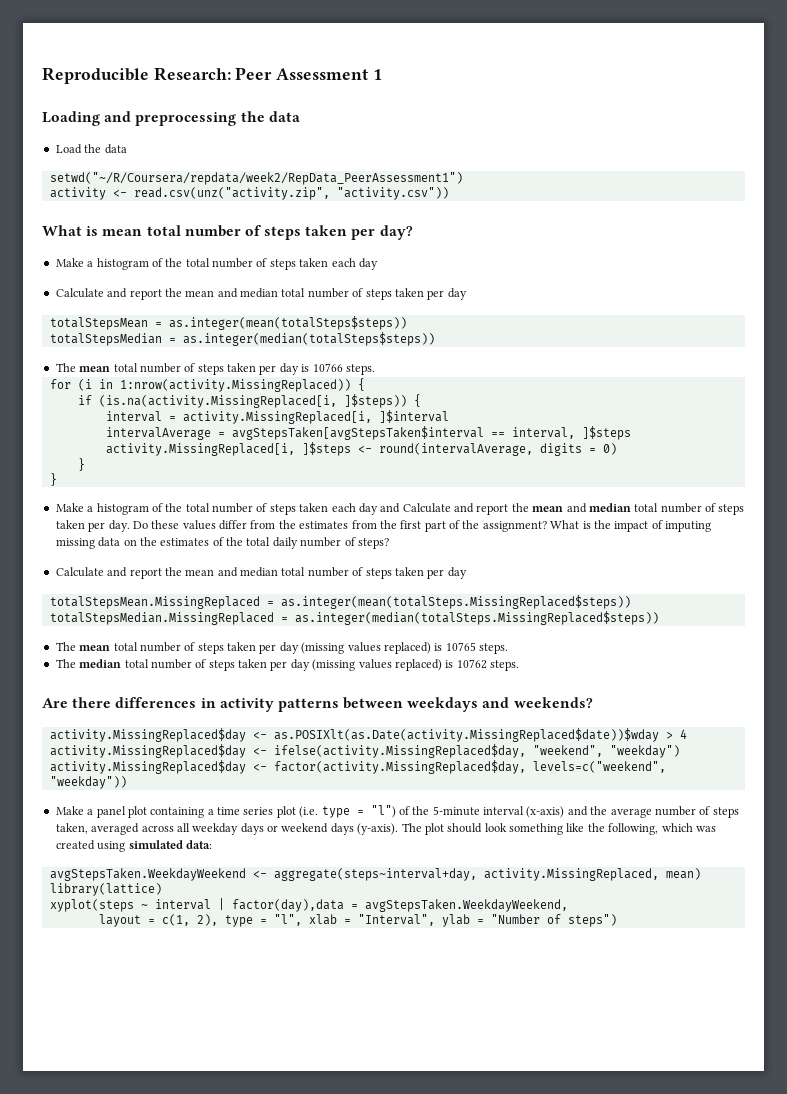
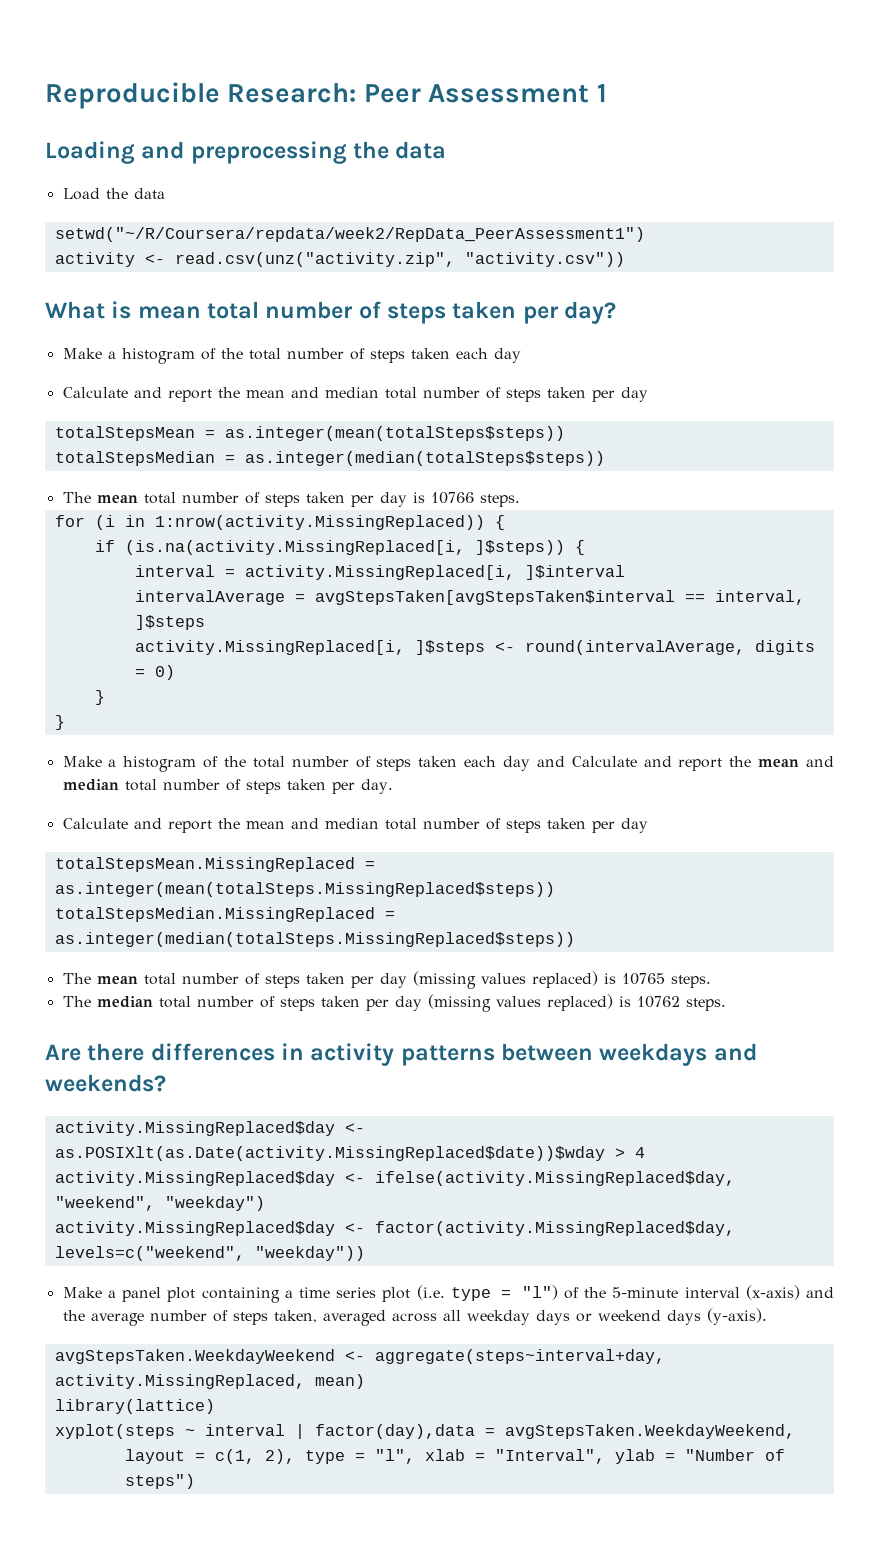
[132,520,711,532] [55,537,389,549] Do these values differ from the estimates from the first part of the assignment? What is the impact of imputing missing data on the estimates of the total daily number of steps? -> (393, 786) none
[401,823,716,835] [55,840,212,852] The plot should look something like the following, which was created using simulated data: -> (767, 1316) none

